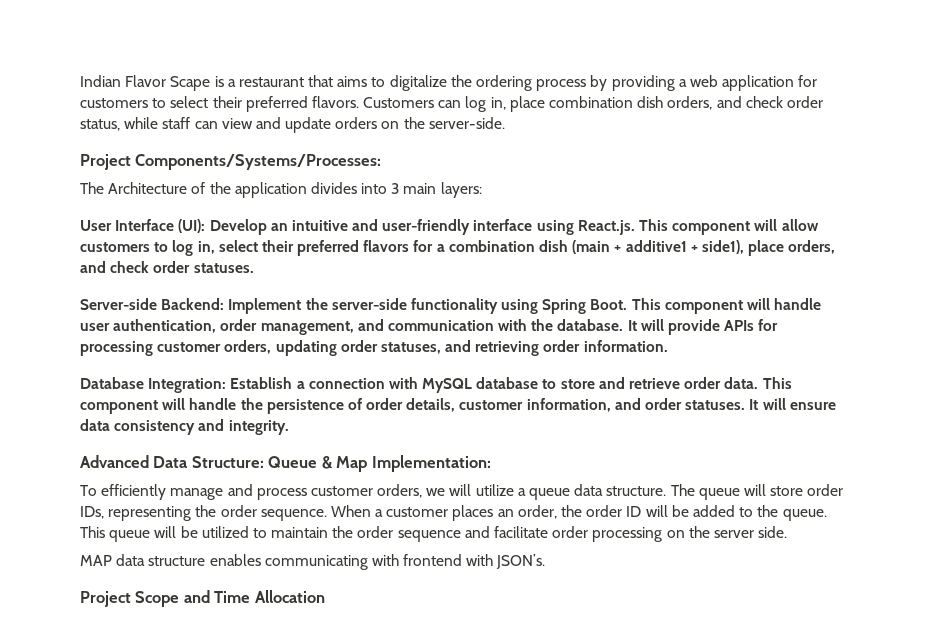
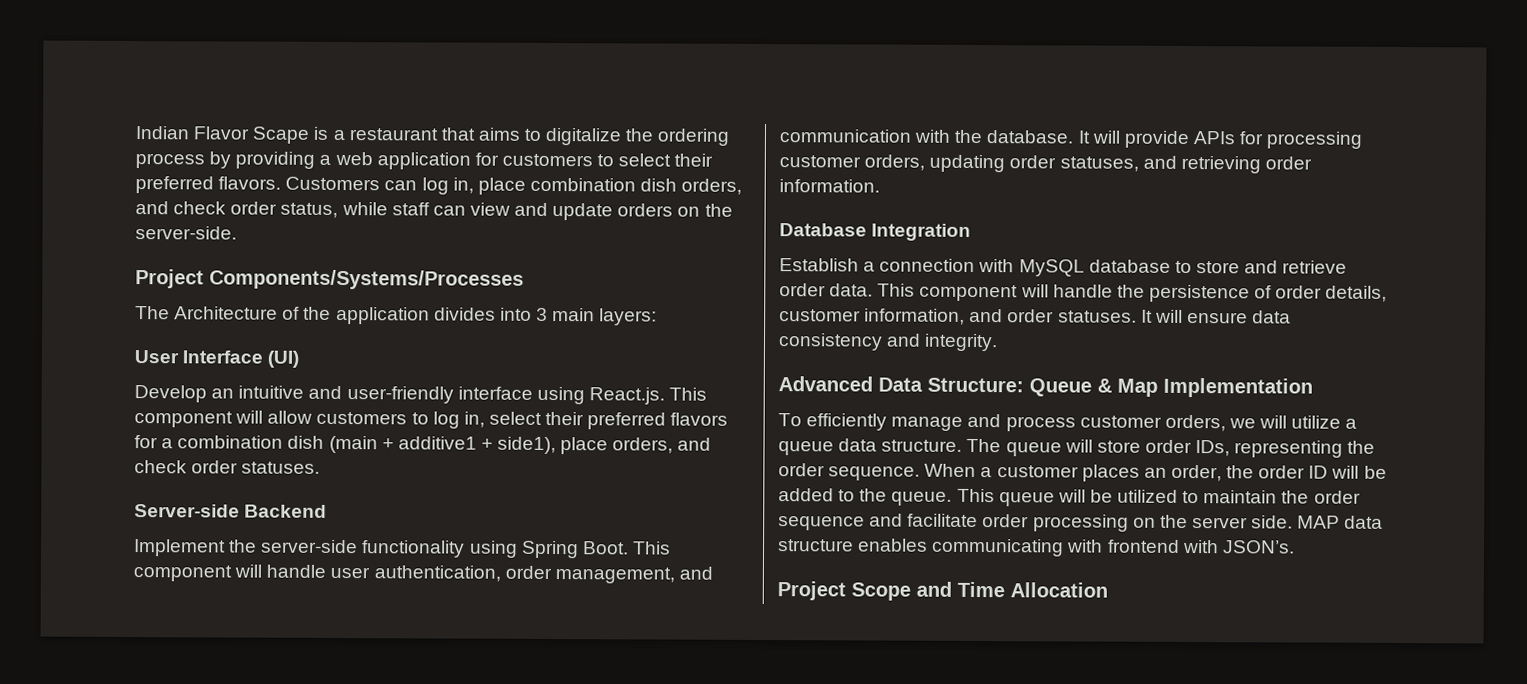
[135,154,382,170] Components/Systems/Processes: -> [209,269,524,290] Components/Systems/Processes
[178,219,206,233] (UI): -> [267,350,300,368] (UI) //
[161,298,225,310] Backend: -> [244,504,328,518] Backend //
[148,378,227,393] Integration: -> [871,223,972,241] Integration //
[371,455,491,472] Implementation: -> [1163,377,1313,398] Implementation
(788, 532) // -> (1294, 522) none

